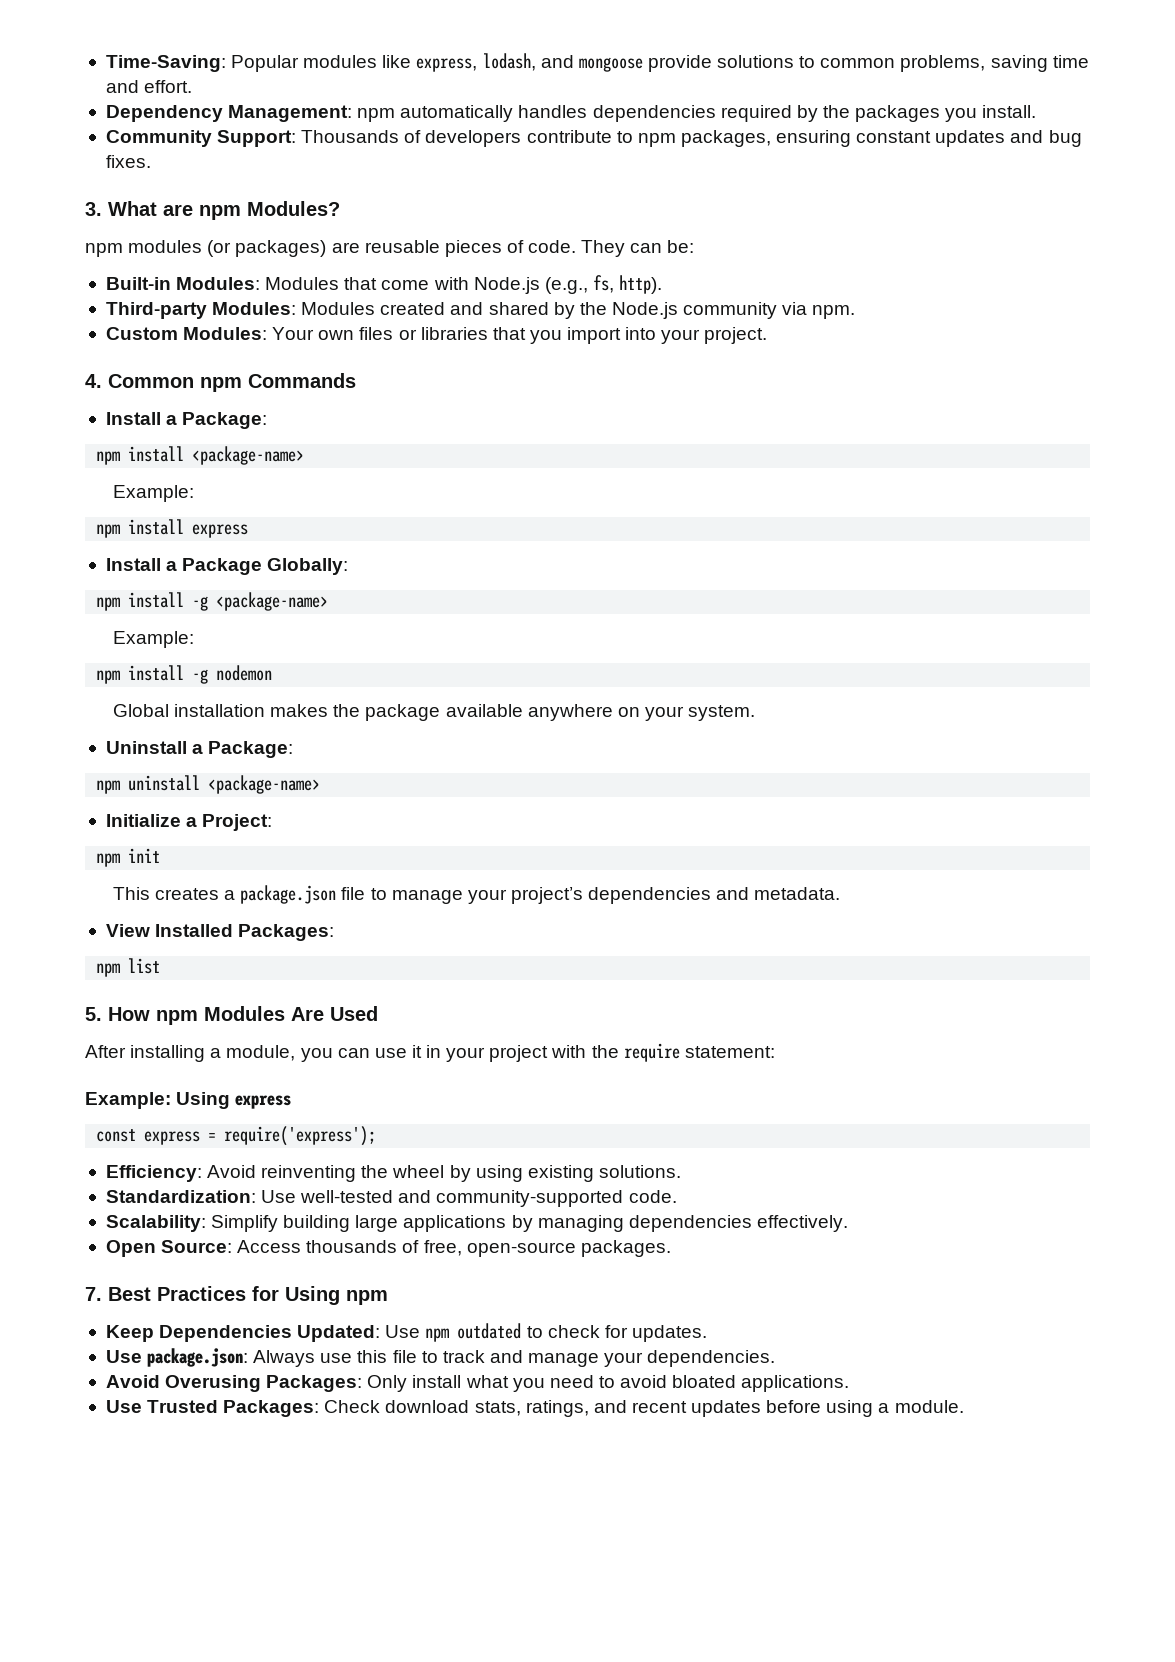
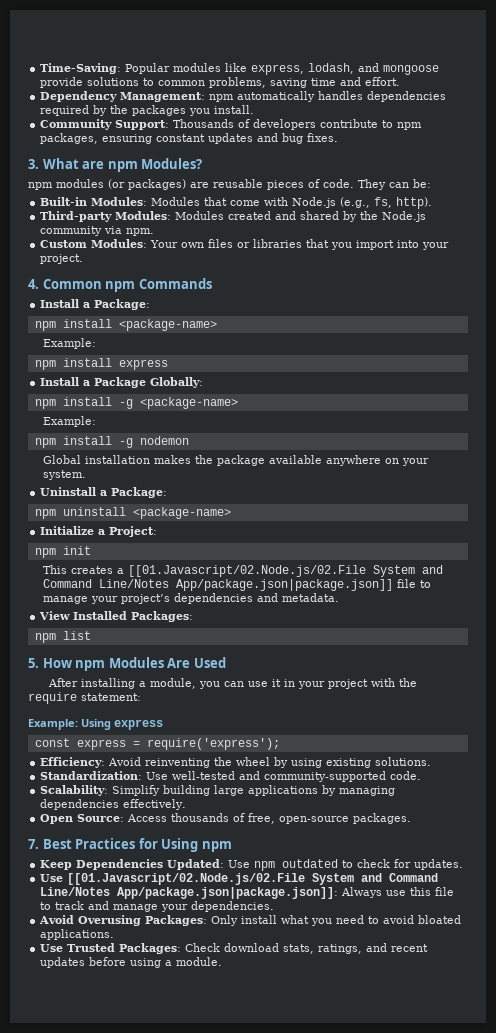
[240,885,337,904] package.json -> [128,565,444,577] [43,579,394,591] [[01.Javascript/02.Node.js/02.File System and Command Line/Notes App/package.json|package.json]]
[147,1348,249,1367] package.json: -> [67,873,439,885] [40,887,339,899] [[01.Javascript/02.Node.js/02.File System and Command Line/Notes App/package.json|package.json]]:

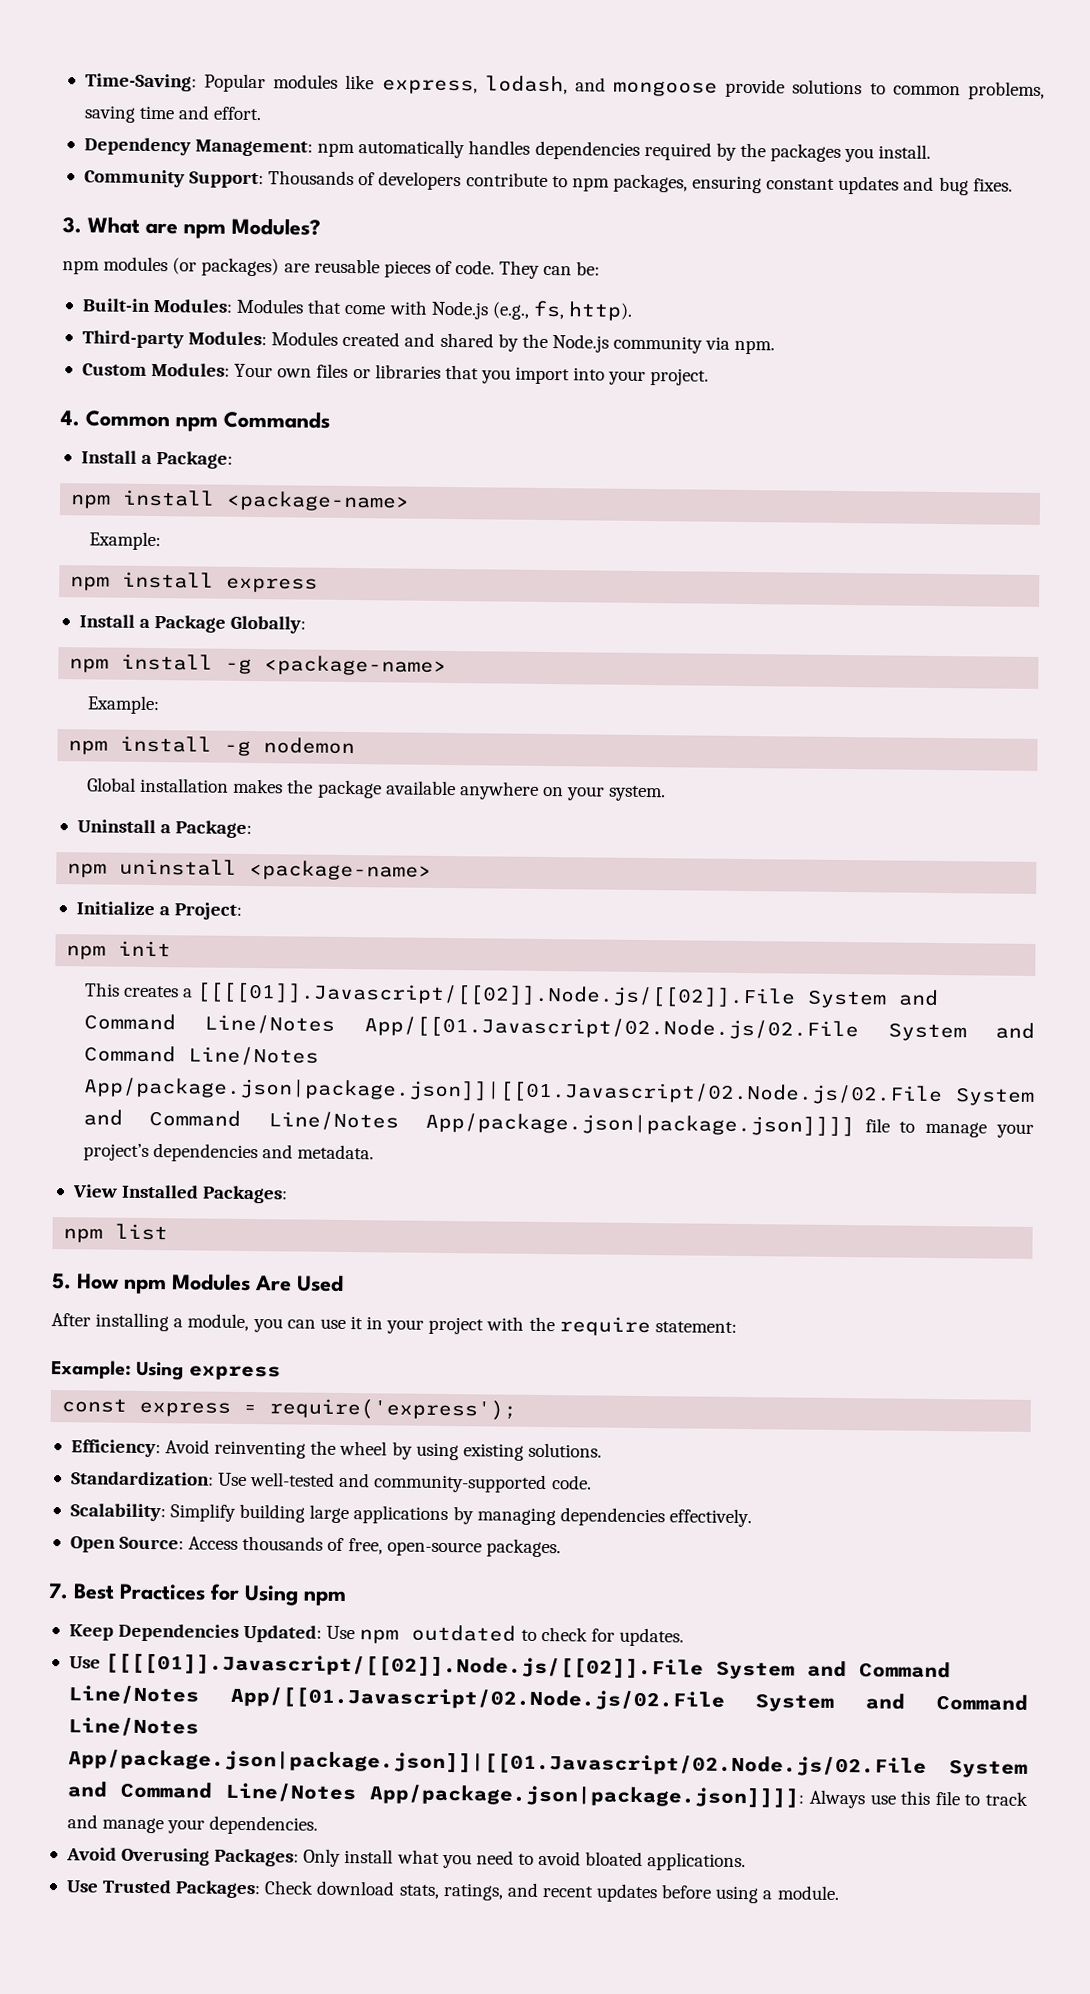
[128,565,444,577] [43,579,394,591] [[01.Javascript/02.Node.js/02.File System and Command Line/Notes App/package.json|package.json]] -> [196,982,940,1009] [83,1013,1035,1042] [83,1045,319,1066] [82,1077,1035,1106] [82,1109,855,1137] [[[[01]].Javascript/[[02]].Node.js/[[02]].File System and Command Line/Notes App/[[01.Javascript/02.Node.js/02.File System and Command Line/Notes App/package.json|package.json]]|[[01.Javascript/02.Node.js/02.File System and Command Line/Notes App/package.json|package.json]]]]
[67,873,439,885] [40,887,339,899] [[01.Javascript/02.Node.js/02.File System and Command Line/Notes App/package.json|package.json]]: -> [105,1653,952,1680] [67,1685,1028,1712] [67,1717,199,1737] [67,1749,1028,1778] [66,1781,805,1808] [[[[01]].Javascript/[[02]].Node.js/[[02]].File System and Command Line/Notes App/[[01.Javascript/02.Node.js/02.File System and Command Line/Notes App/package.json|package.json]]|[[01.Javascript/02.Node.js/02.File System and Command Line/Notes App/package.json|package.json]]]]:

